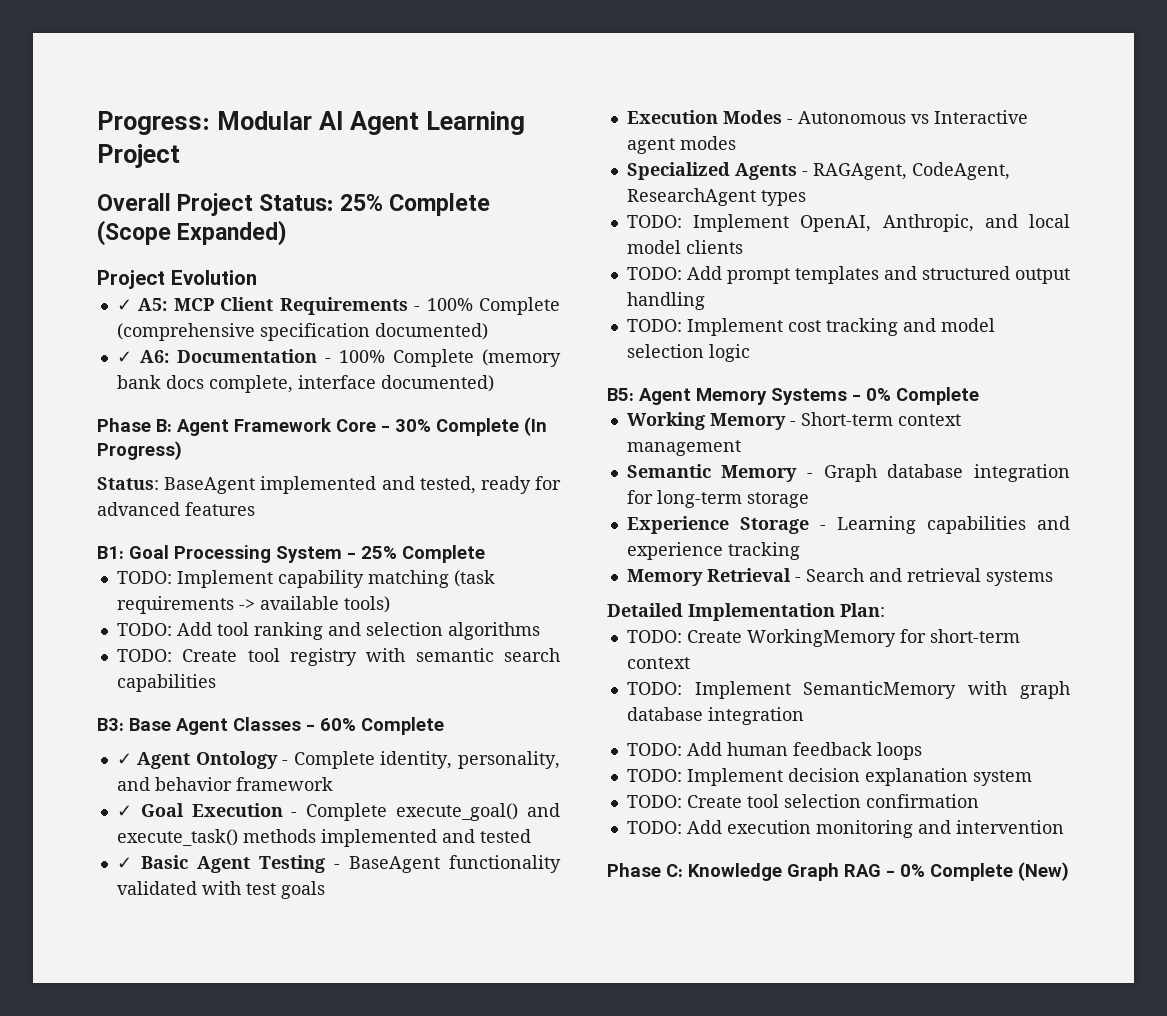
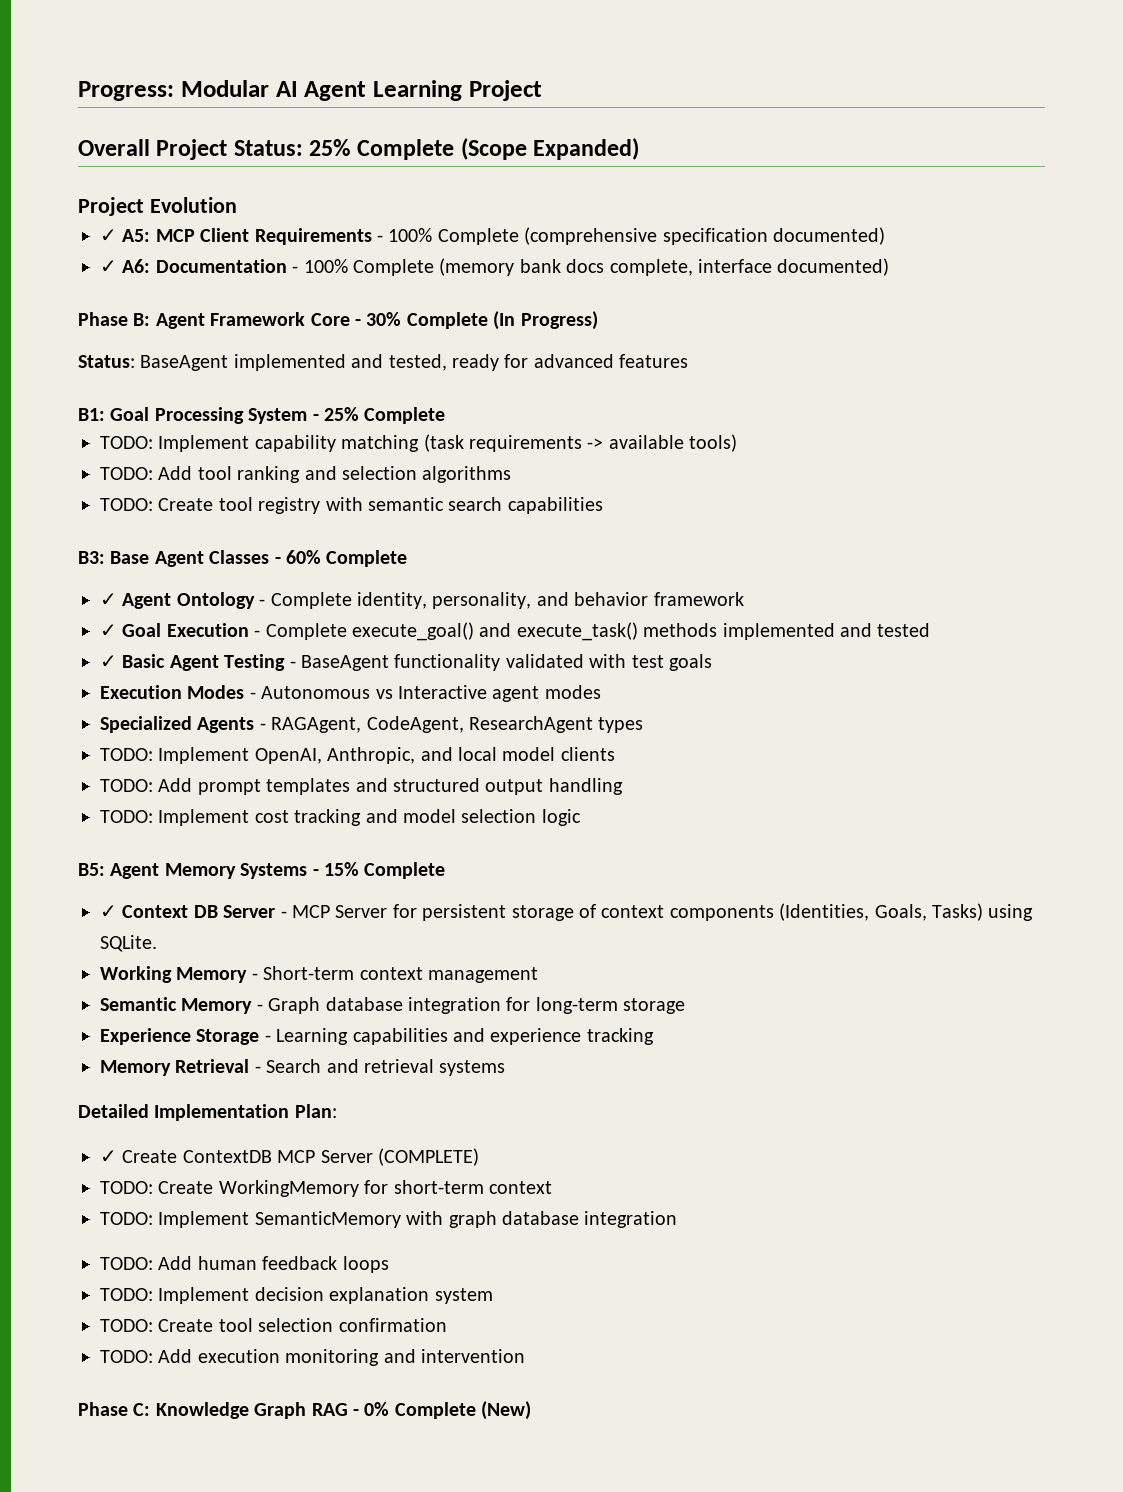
[866,387,979,405] 0% Complete -> [324,862,446,879] [100,903,1034,921] [100,935,157,952] 15% Complete // ✓ Context DB Server - MCP Server for persistent storage of context components (Identities, Goals, Tasks) using SQLite.
(885, 610) none -> [100,1148,479,1166] // ✓ Create ContextDB MCP Server (COMPLETE)

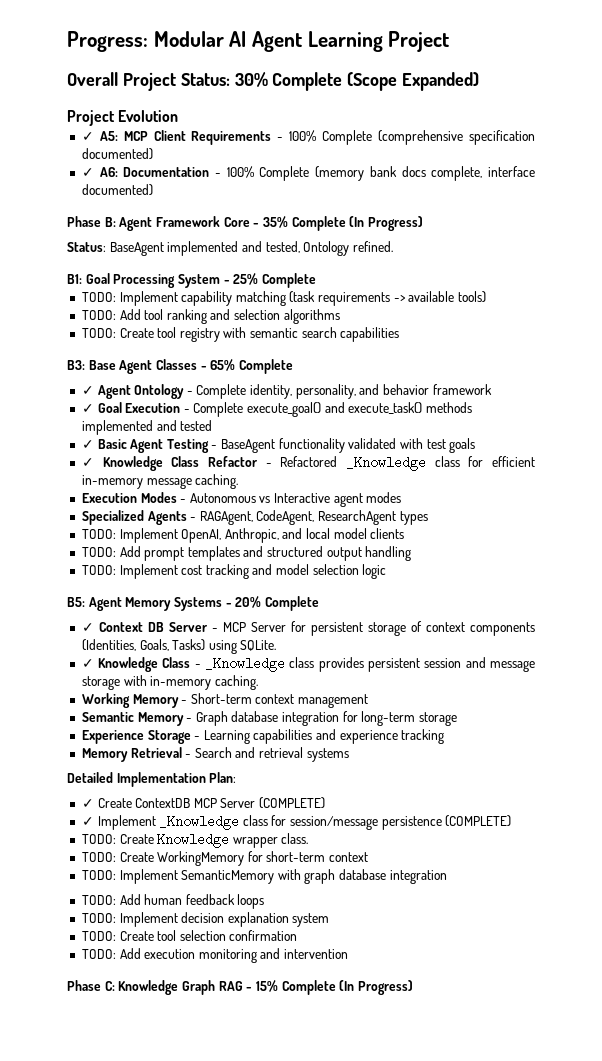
[309,139,352,156] 25% -> [234,72,268,87] 30%
[366,312,402,326] 30% -> [262,216,288,228] 35%
[451,354,689,371] ready for advanced features -> [303,241,393,256] Ontology refined.
[286,550,321,564] 60% -> [210,359,236,371] 65%
(712, 662) none -> [81,456,535,471] [81,474,239,489] // ✓ Knowledge Class Refactor - Refactored _Knowledge class for efficient in-memory message caching.
[324,862,359,876] 15% -> [235,596,262,608] 20%
(157, 943) none -> [81,657,535,672] [81,675,258,690] // ✓ Knowledge Class - _Knowledge class provides persistent session and message storage with in-memory caching.
(479, 1157) none -> [81,815,512,830] [81,833,309,848] // ✓ Implement _Knowledge class for session/message persistence (COMPLETE) // TODO: Create Knowledge wrapper class.
[364,1401,532,1420] 0% Complete (New) -> [255,980,413,995] 15% Complete (In Progress)

